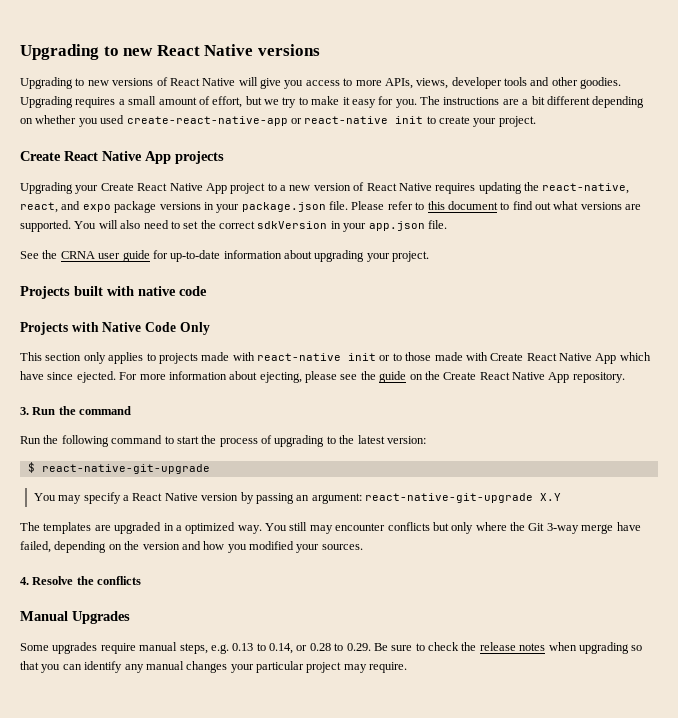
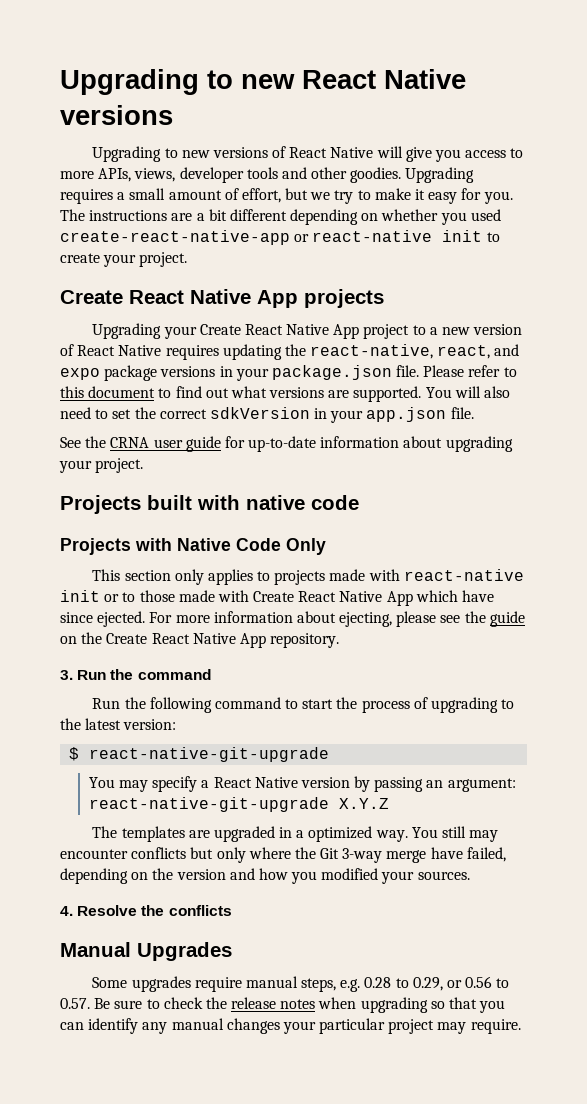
[540,493,562,501] X.Y -> [338,798,389,809] X.Y.Z
[232,643,371,654] 0.13 to 0.14, or 0.28 to 0.29. -> [364,976,510,991] [60,998,90,1009] 0.28 to 0.29, or 0.56 to 0.57.

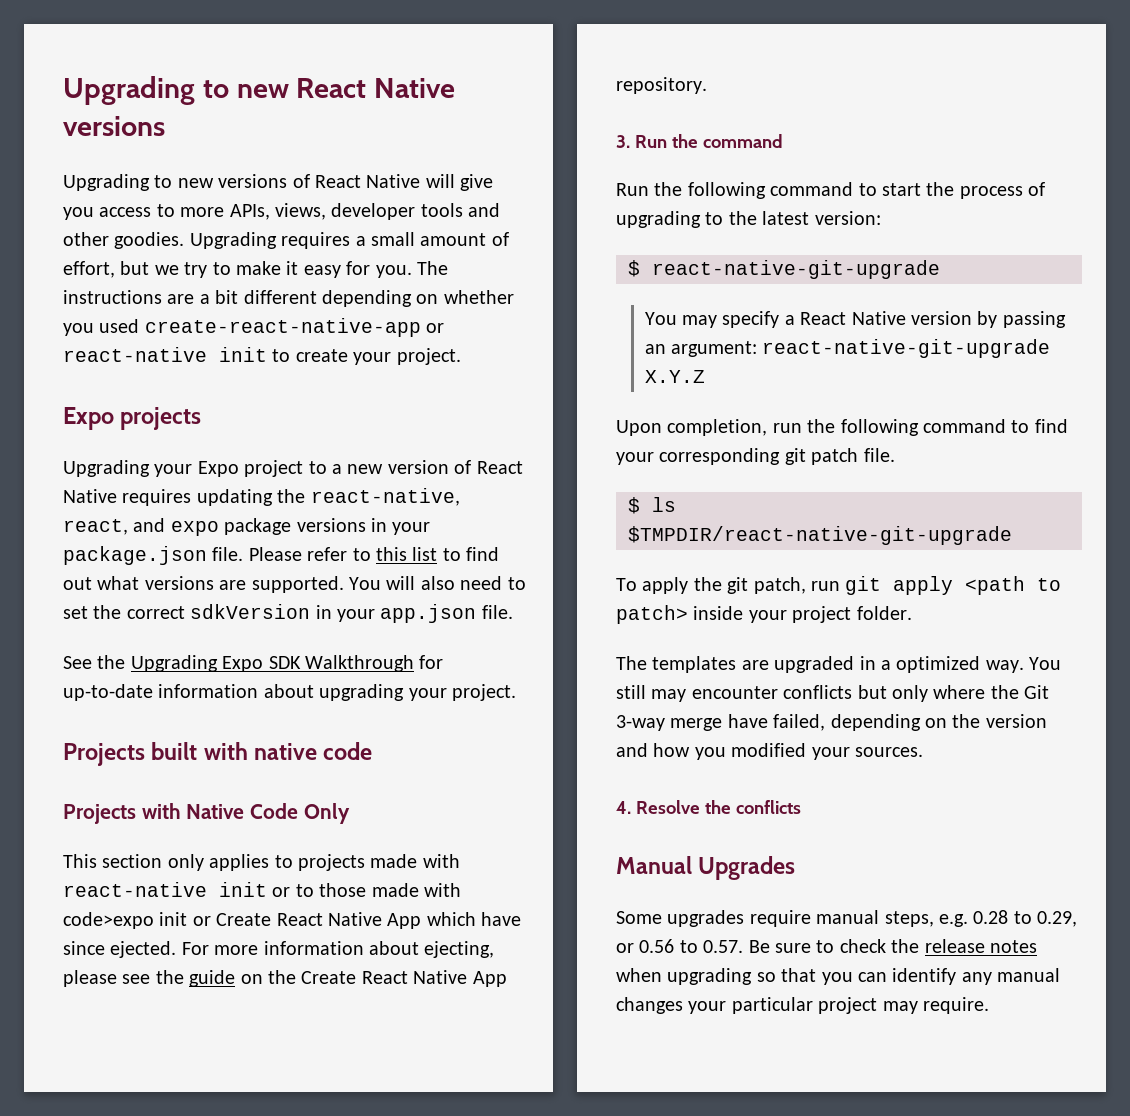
[60,289,298,308] Create React Native App -> [63,407,114,430] Expo
[199,324,360,339] Create React Native App -> [197,461,239,477] Expo
[88,386,156,398] document -> [412,547,438,561] list
[110,436,221,452] CRNA user guide -> [130,655,414,672] Upgrading Expo SDK Walkthrough
(249, 596) none -> [63,912,211,929] code>expo init or
(389, 803) none -> [616,419,1068,436] [616,448,895,465] [628,497,676,514] [628,526,1012,545] [616,576,1062,595] [616,605,912,624] // Upon completion, run the following command to find your corresponding git patch file. // $ ls $TMPDIR/react-native-git-upgrade // To apply the git patch, run git apply <path to patch> inside your project folder.

